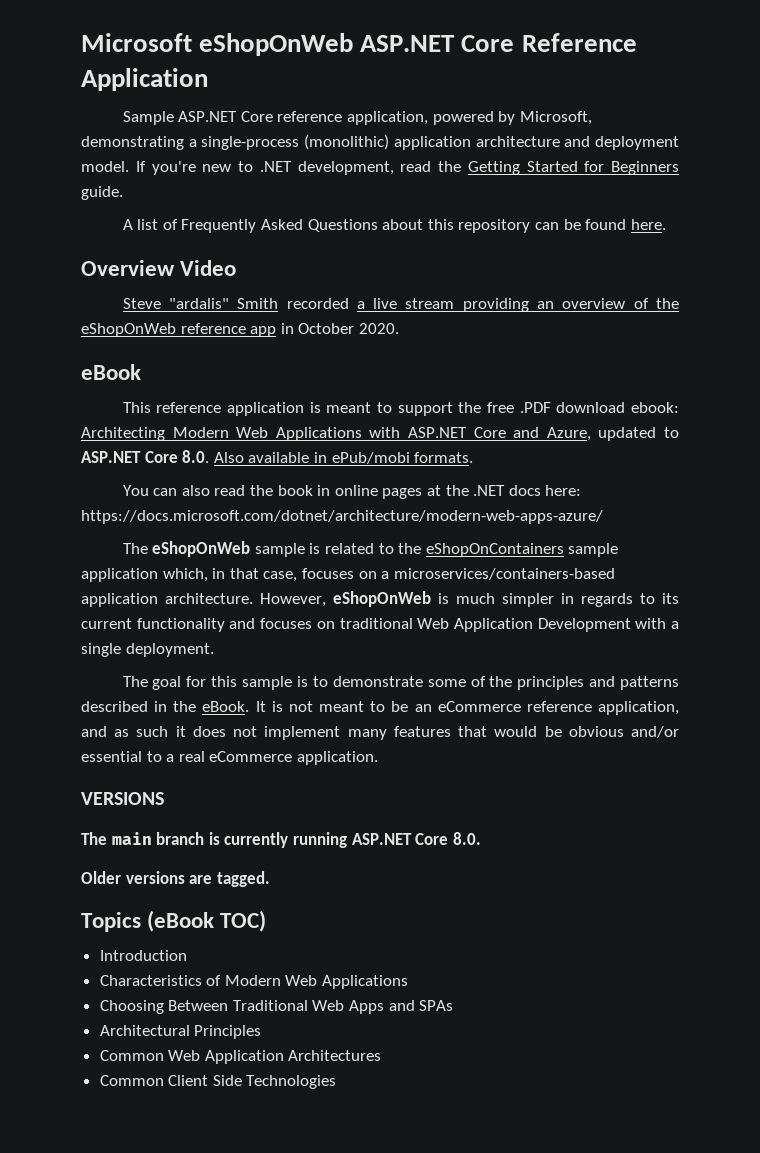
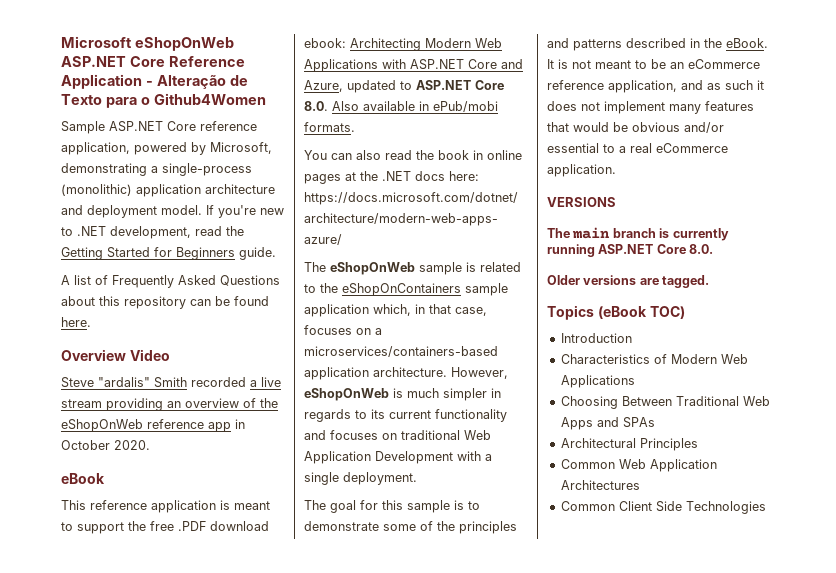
(208, 79) none -> [145,75,248,89] [61,93,266,108] - Alteração de Texto para o Github4Women

